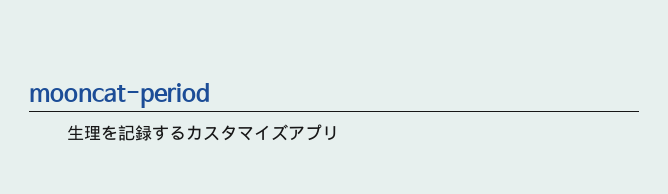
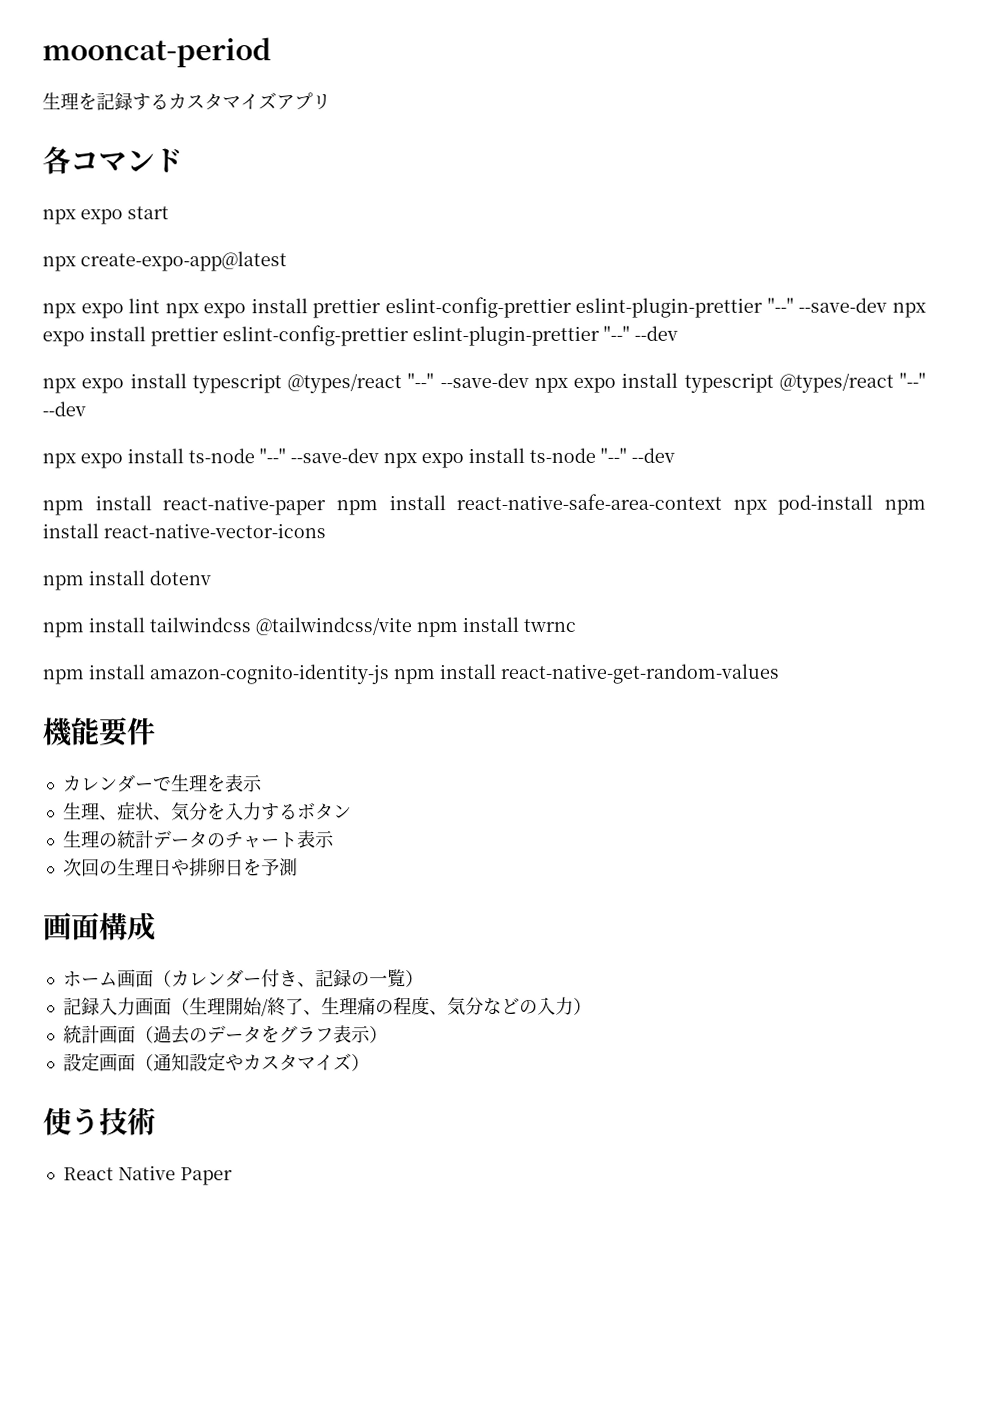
(340, 133) none -> [42,146,183,175] [42,206,169,225] [42,251,287,272] [42,296,926,319] [42,325,678,347] [42,372,926,394] [42,401,86,417] [42,447,675,469] [42,493,926,516] [42,523,326,539] [42,570,211,591] [42,616,576,638] [42,663,779,685] [43,717,156,747] [62,774,263,793] [62,802,352,821] [62,830,335,849] [62,858,298,877] [43,912,156,941] [62,969,424,988] [62,996,592,1017] [62,1025,388,1045] [62,1052,370,1072] [43,1107,156,1136] [62,1165,233,1186] // 各コマンド // npx expo start // npx create-expo-app@latest // npx expo lint npx expo install prettier eslint-config-prettier eslint-plugin-prettier "--" --save-dev npx expo install prettier eslint-config-prettier eslint-plugin-prettier "--" --dev // npx expo install typescript @types/react "--" --save-dev npx expo install typescript @types/react "--" --dev // npx expo install ts-node "--" --save-dev npx expo install ts-node "--" --dev // npm install react-native-paper npm install react-native-safe-area-context npx pod-install npm install react-native-vector-icons // npm install dotenv // npm install tailwindcss @tailwindcss/vite npm install twrnc // npm install amazon-cognito-identity-js npm install react-native-get-random-values // 機能要件 // カレンダーで生理を表示 // 生理、症状、気分を入力するボタン // 生理の統計データのチャート表示 // 次回の生理日や排卵日を予測 // 画面構成 // ホーム画面（カレンダー付き、記録の一覧） // 記録入力画面（生理開始/終了、生理痛の程度、気分などの入力） // 統計画面（過去のデータをグラフ表示） // 設定画面（通知設定やカスタマイズ） // 使う技術 // React Native Paper

